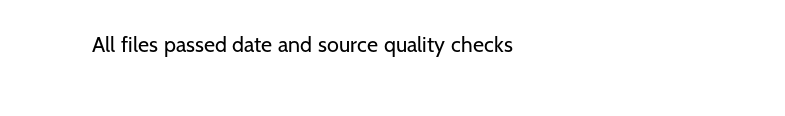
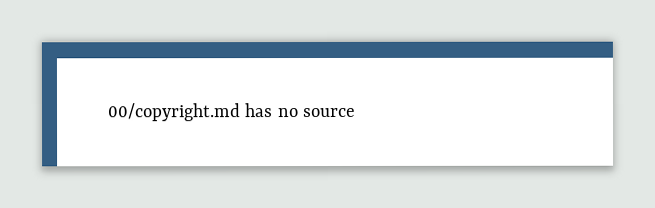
[92,36,513,57] All files passed date and source quality checks -> [107,103,356,122] 00/copyright.md has no source

